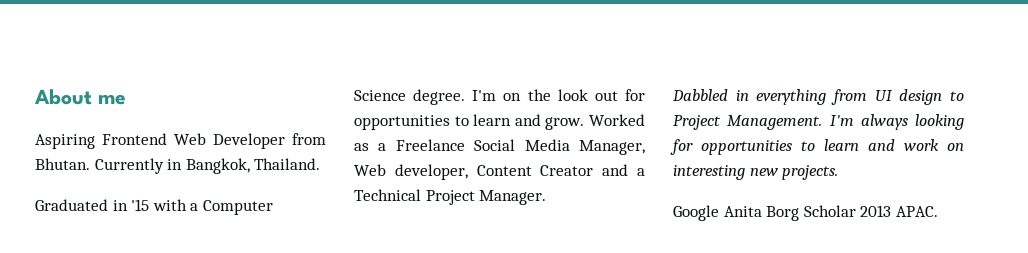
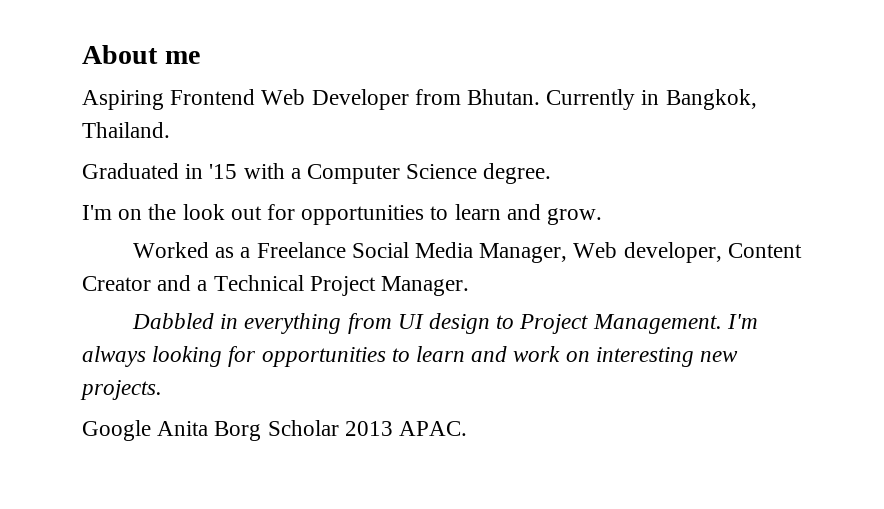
(466, 97) none -> (552, 173) //
(585, 123) none -> (603, 216) //

